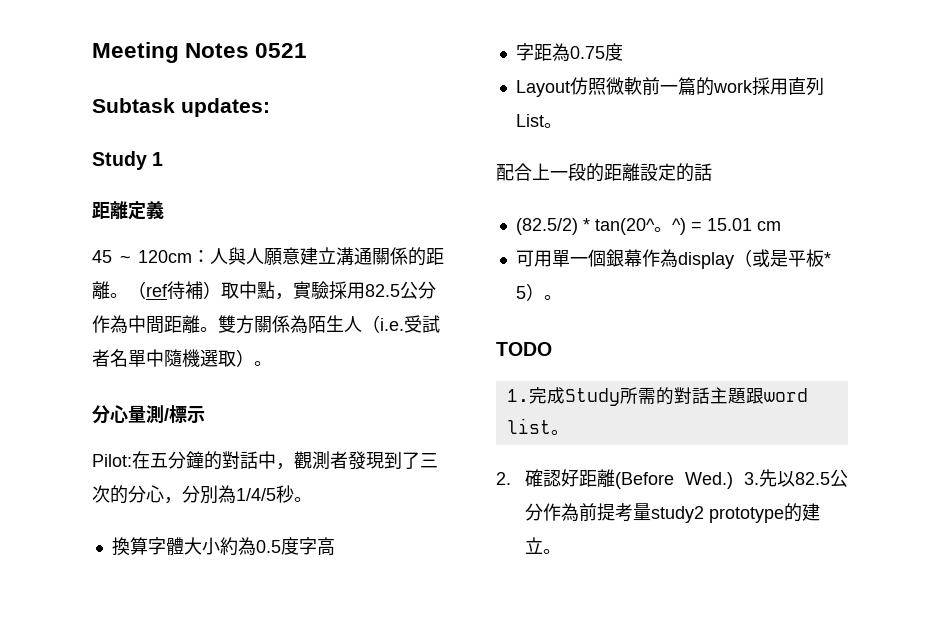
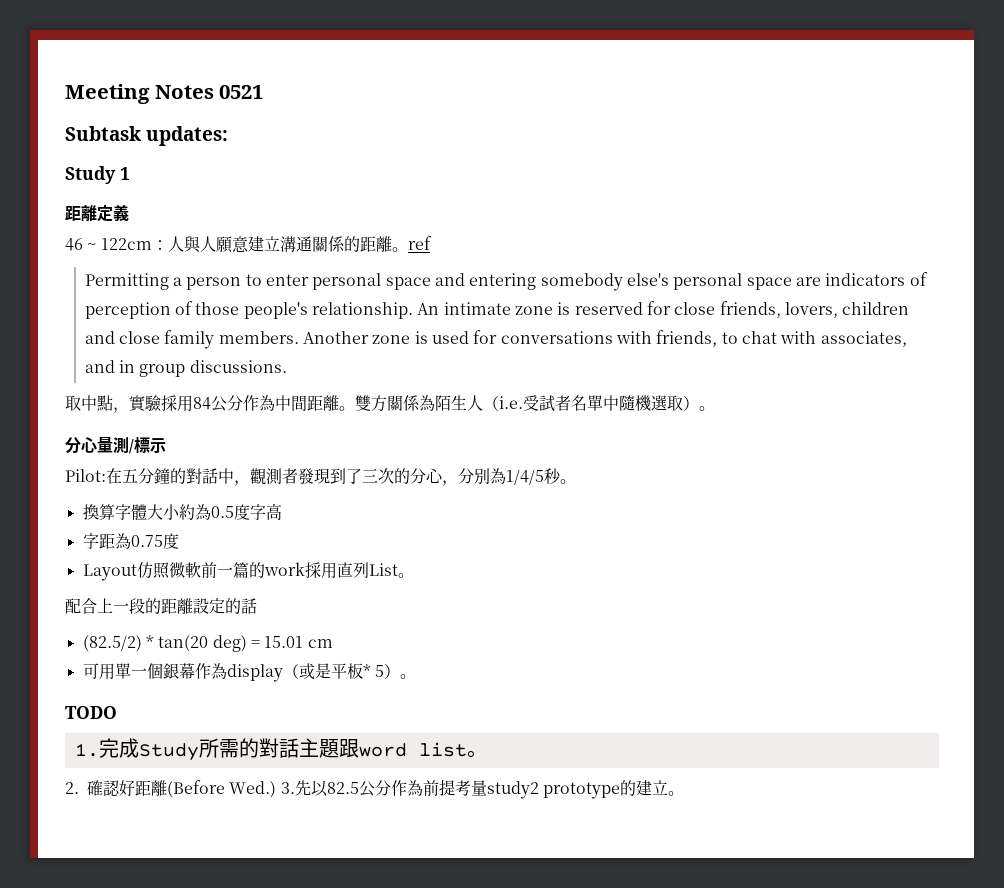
[92,250,192,263] 45 ~ 120cm -> [65,238,152,251] 46 ~ 122cm
[128,281,146,299] （ -> (408, 249) none
[167,281,221,300] 待補） -> [84,272,928,291] [84,301,910,319] [84,330,907,349] [84,360,287,377] // Permitting a person to enter personal space and entering somebody else's personal space are indicators of perception of those people's relationship. An intimate zone is reserved for close friends, lovers, children and close family members. Another zone is used for conversations with friends, to chat with associates, and in group discussions. //
[365,284,400,297] 82.5 -> [193,397,211,410] 84
[594,218,686,235] tan(20^。^) -> [158,635,247,652] tan(20 deg)

